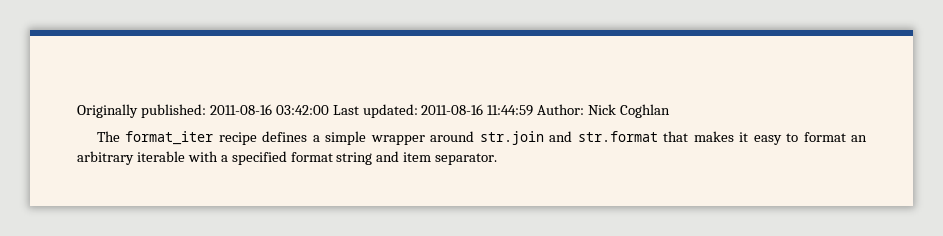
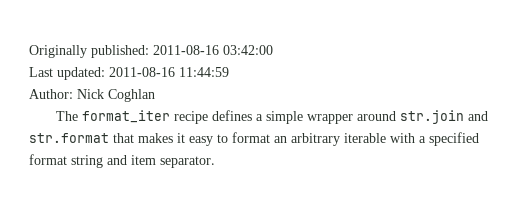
(329, 110) none -> (273, 50) //
(534, 110) none -> (229, 72) //

